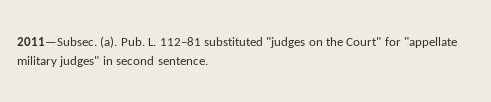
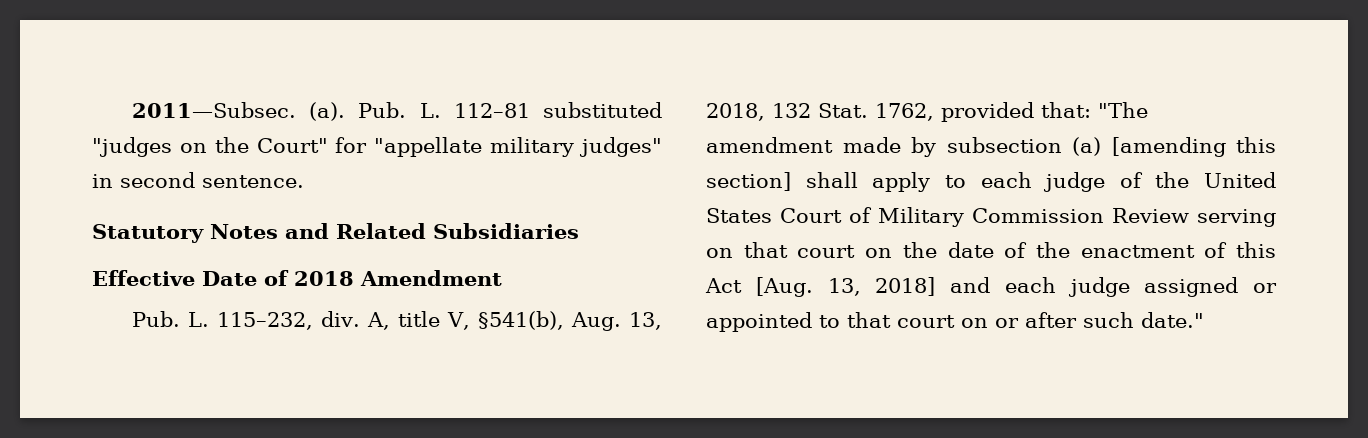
(208, 61) none -> [92,223,579,243] [92,270,502,286] [131,311,663,331] [706,102,1148,122] [706,137,1276,157] [706,172,1276,192] [706,207,1276,227] [706,242,1276,258] [705,277,1277,297] [706,312,1204,332] // Statutory Notes and Related Subsidiaries // Effective Date of 2018 Amendment // Pub. L. 115–232, div. A, title V, §541(b), Aug. 13, 2018, 132 Stat. 1762, provided that: "The amendment made by subsection (a) [amending this section] shall apply to each judge of the United States Court of Military Commission Review serving on that court on the date of the enactment of this Act [Aug. 13, 2018] and each judge assigned or appointed to that court on or after such date."

